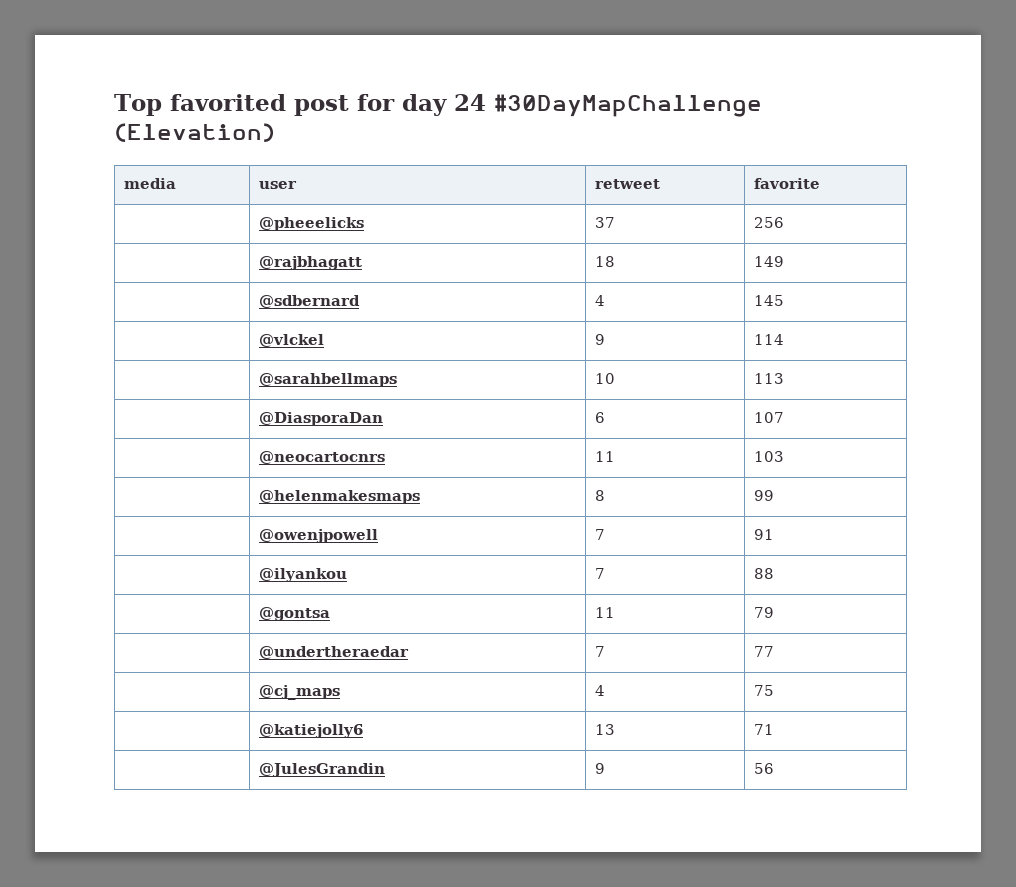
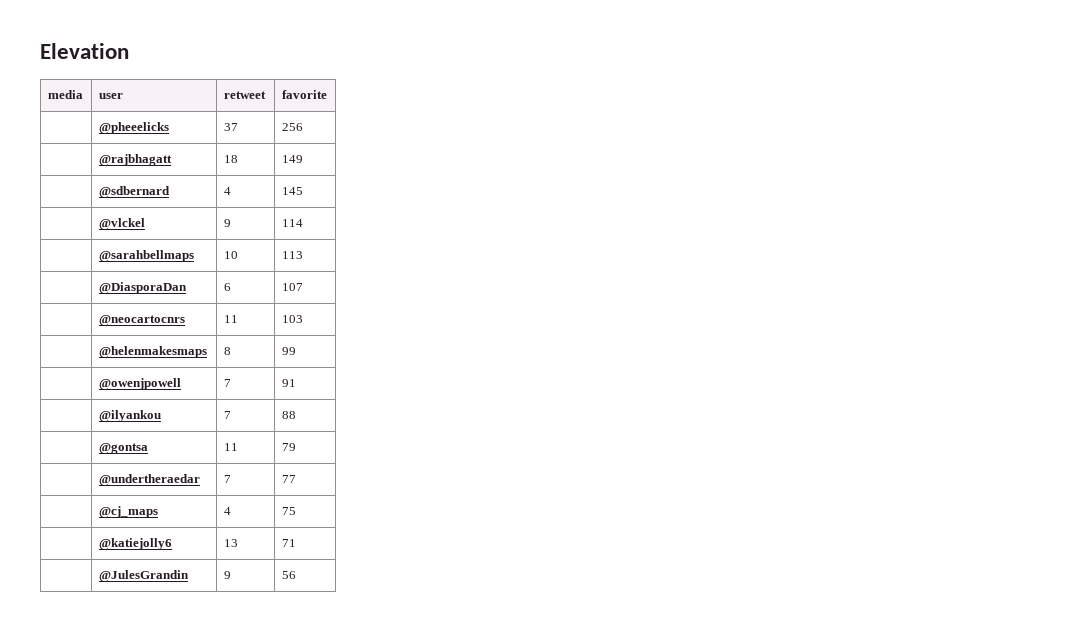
[114,94,762,117] [114,123,275,142] Top favorited post for day 24 #30DayMapChallenge (Elevation) -> [40,43,129,59] Elevation

